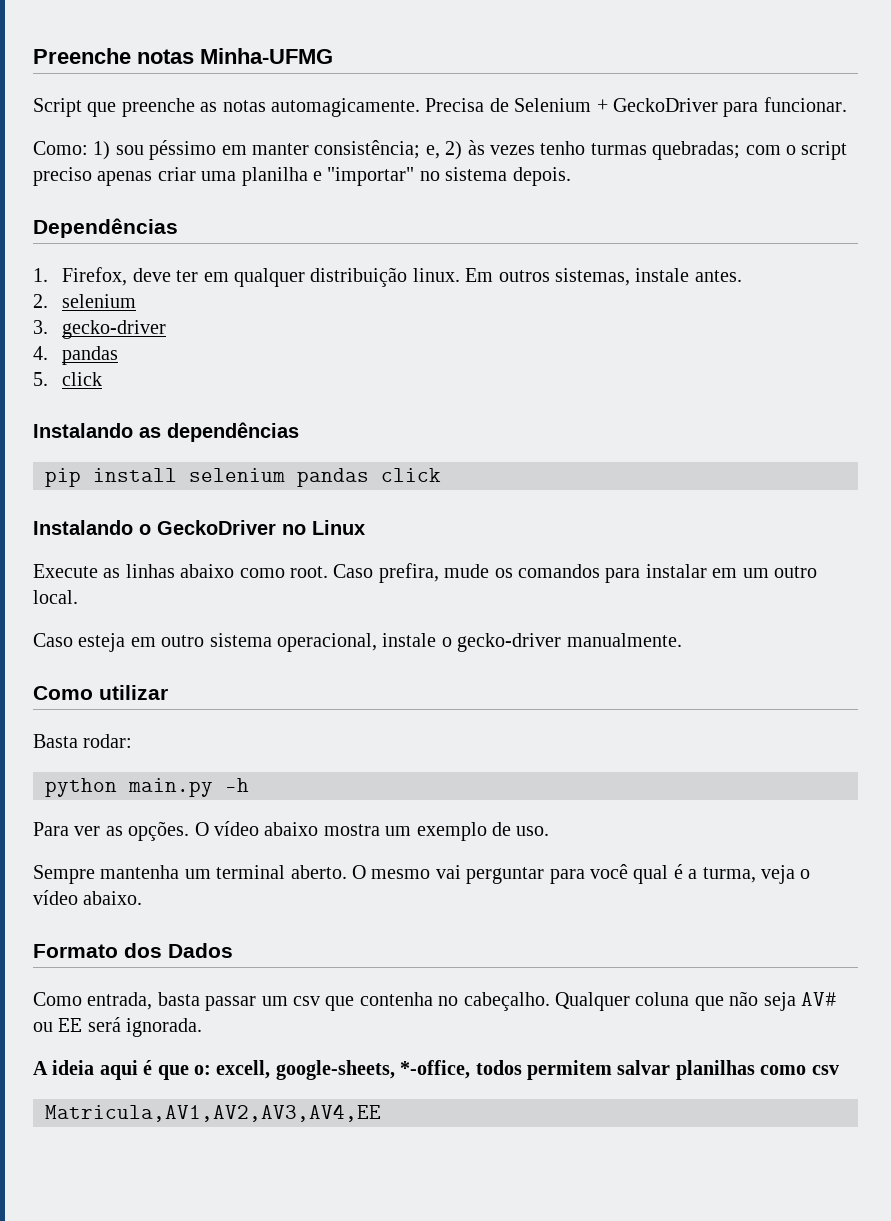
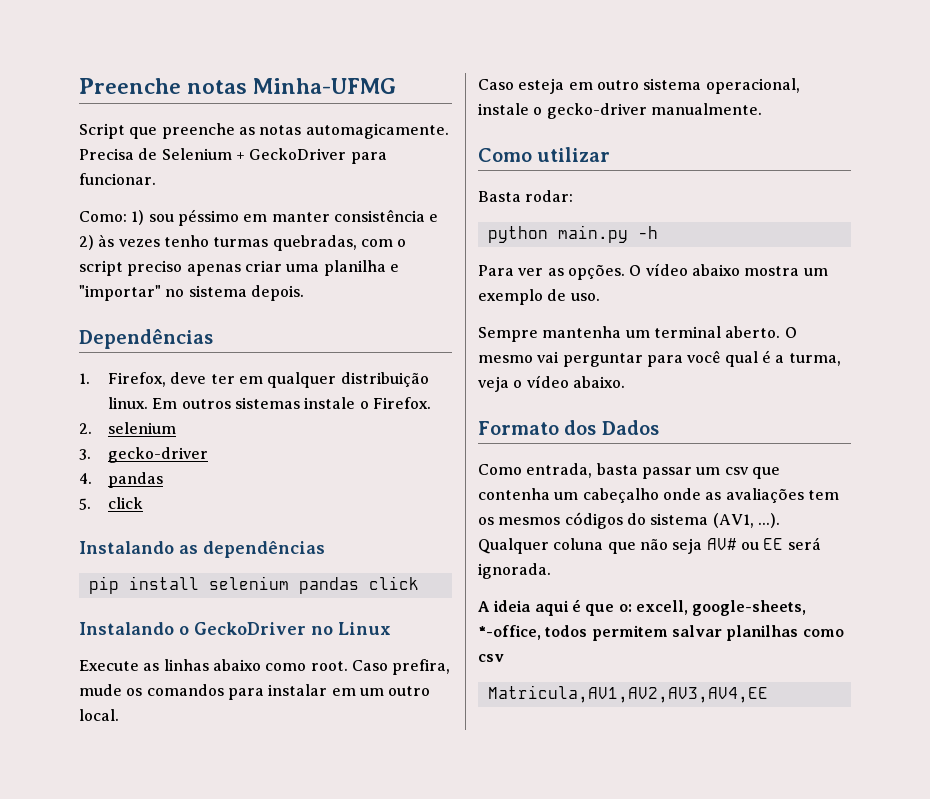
[314,140,440,159] consistência; e, -> [333,209,439,222] consistência e
[652,141,741,160] quebradas; -> [272,235,357,251] quebradas,
[554,268,742,286] sistemas, instale antes. -> [234,397,431,409] sistemas instale o Firefox.
[438,992,550,1011] no cabeçalho. -> [554,488,839,503] [478,512,780,529] um cabeçalho onde as avaliações tem os mesmos códigos do sistema (AV1, ...).

